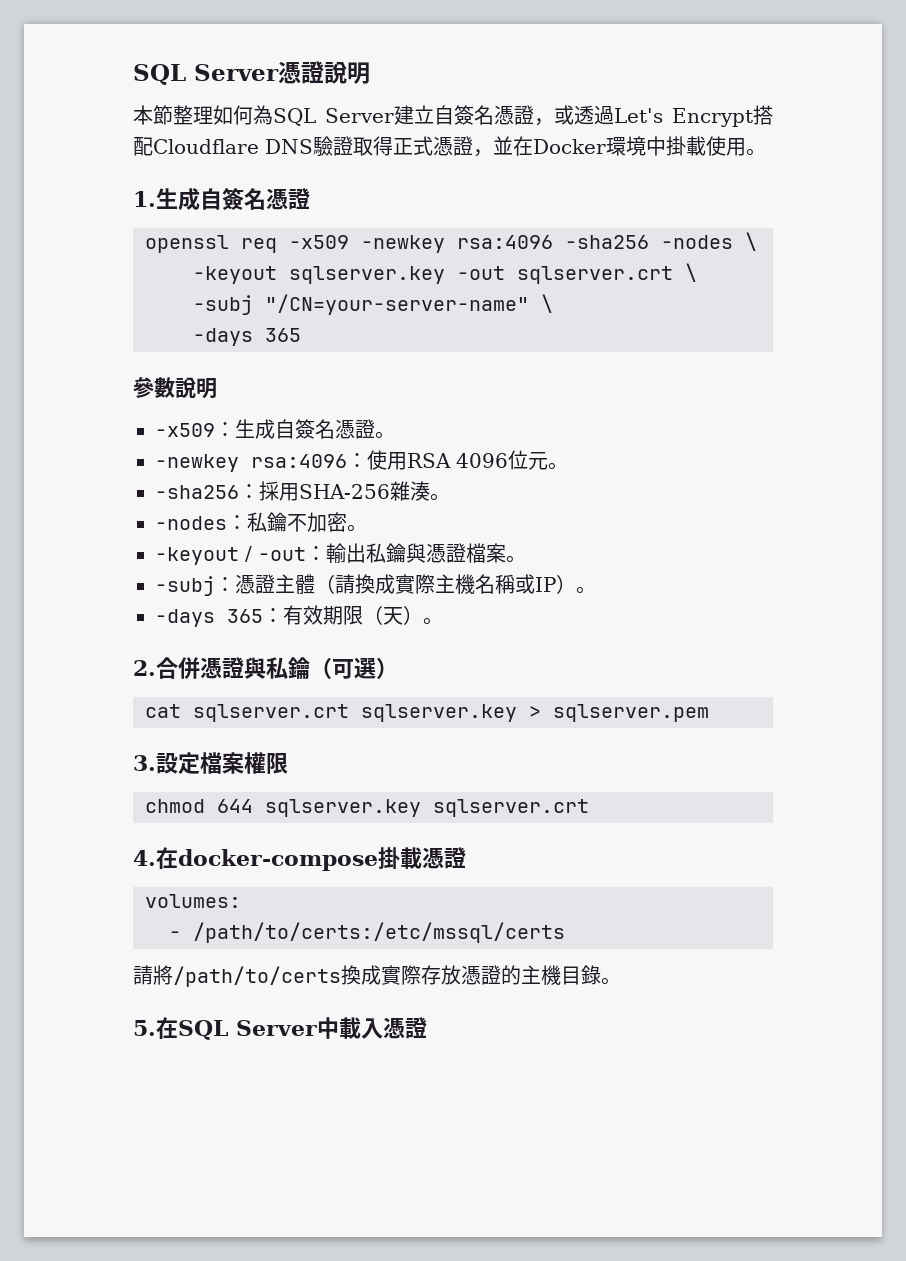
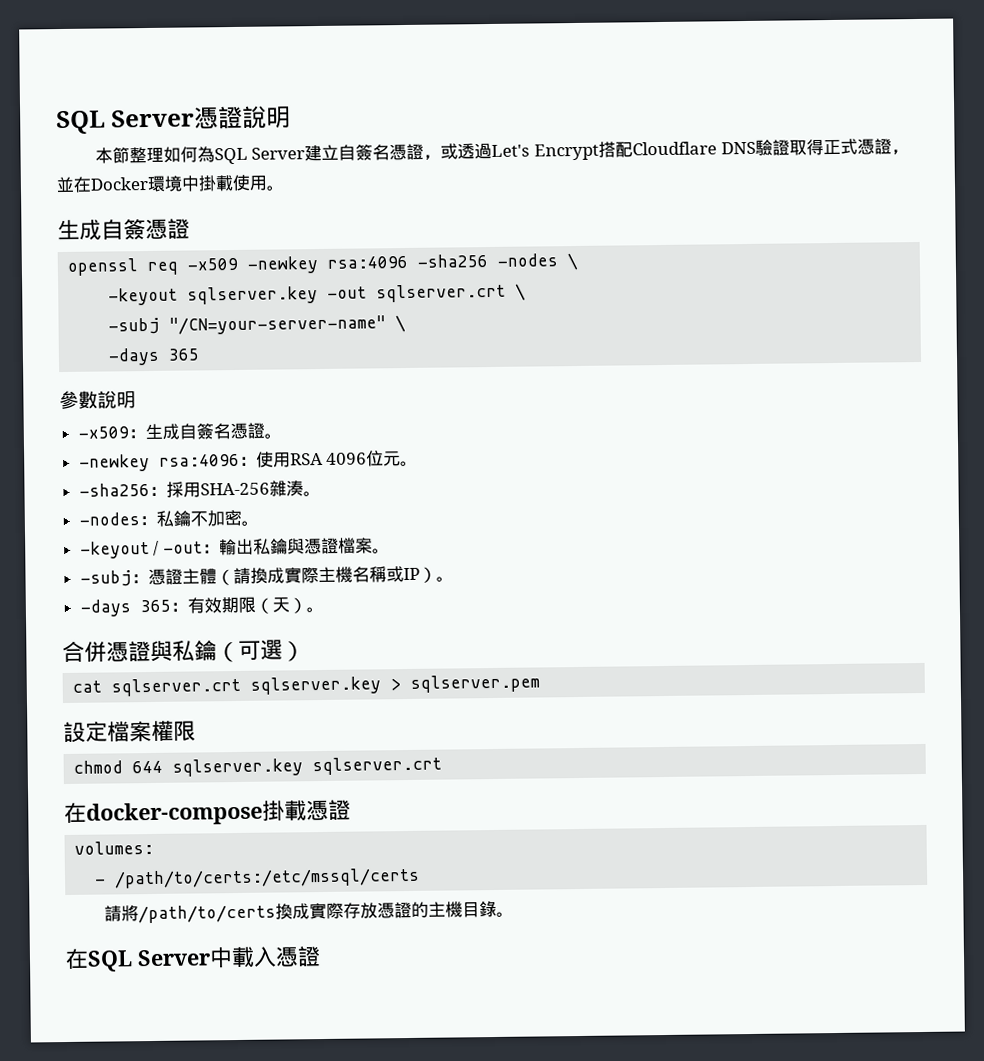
[133,188,266,211] 1.生成自簽名 -> [57,219,146,241] 生成自簽
[133,660,156,676] 2. -> (324, 609) none
[133,755,156,771] 3. -> (541, 683) none
[133,850,156,866] 4. -> (443, 766) none
[133,1020,156,1036] 5. -> (514, 914) none

